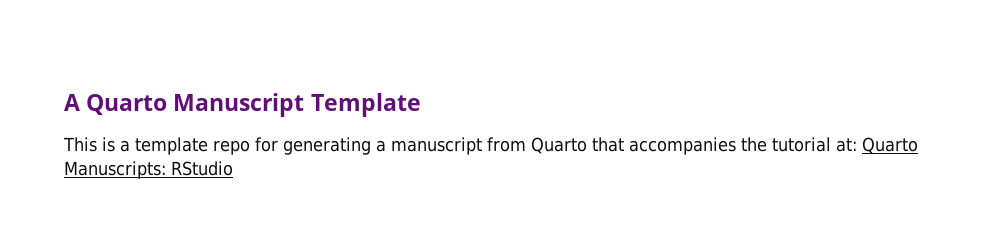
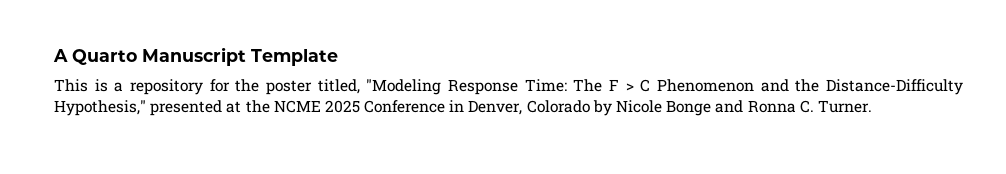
[135,137,918,155] [64,161,233,179] template repo for generating a manuscript from Quarto that accompanies the tutorial at: Quarto Manuscripts: RStudio -> [130,79,963,95] [54,100,872,116] repository for the poster titled, "Modeling Response Time: The F > C Phenomenon and the Distance-Difficulty Hypothesis," presented at the NCME 2025 Conference in Denver, Colorado by Nicole Bonge and Ronna C. Turner.

